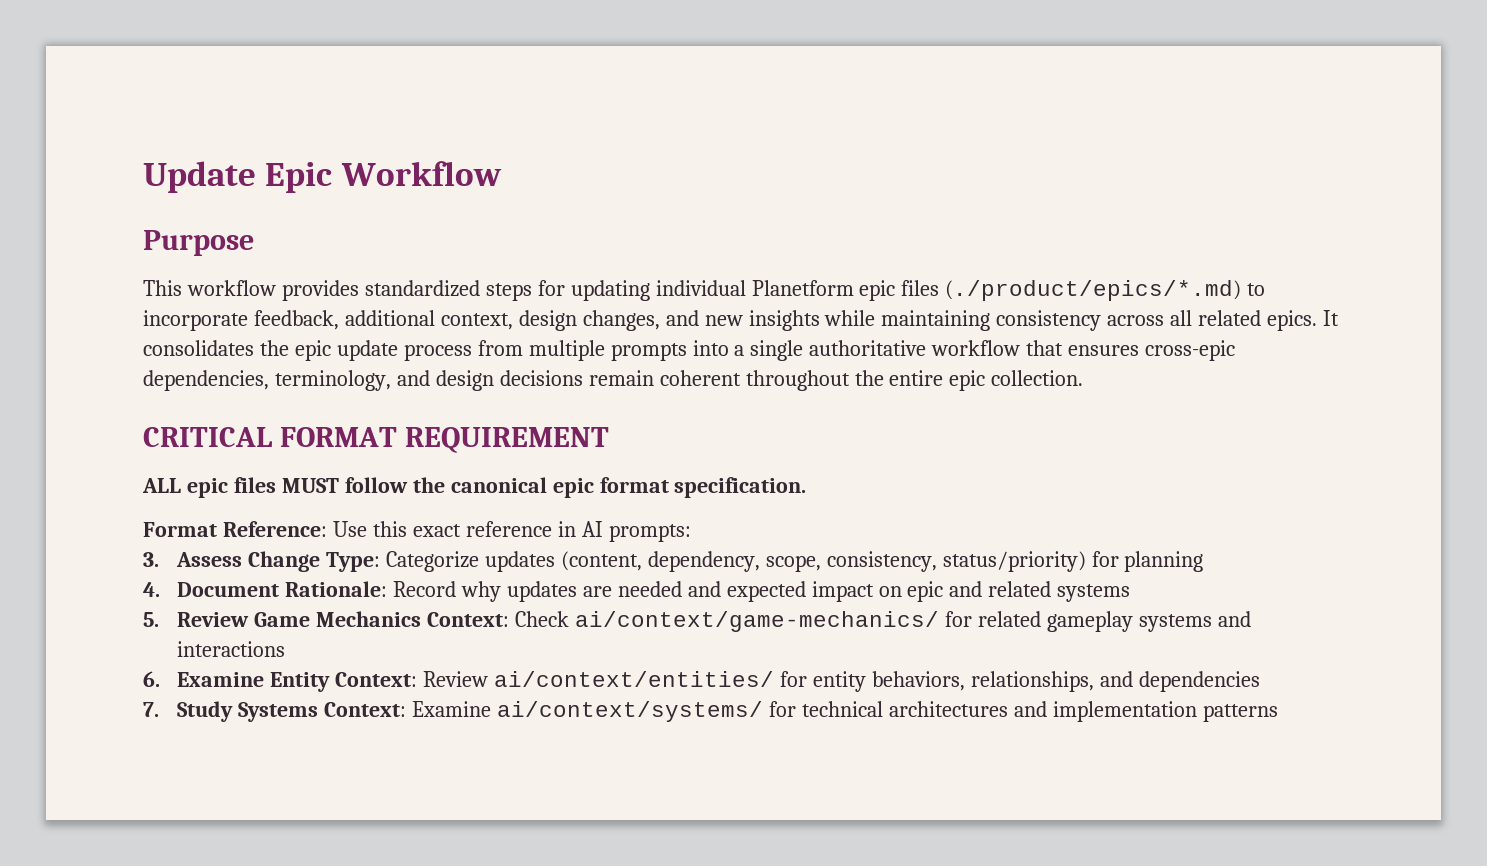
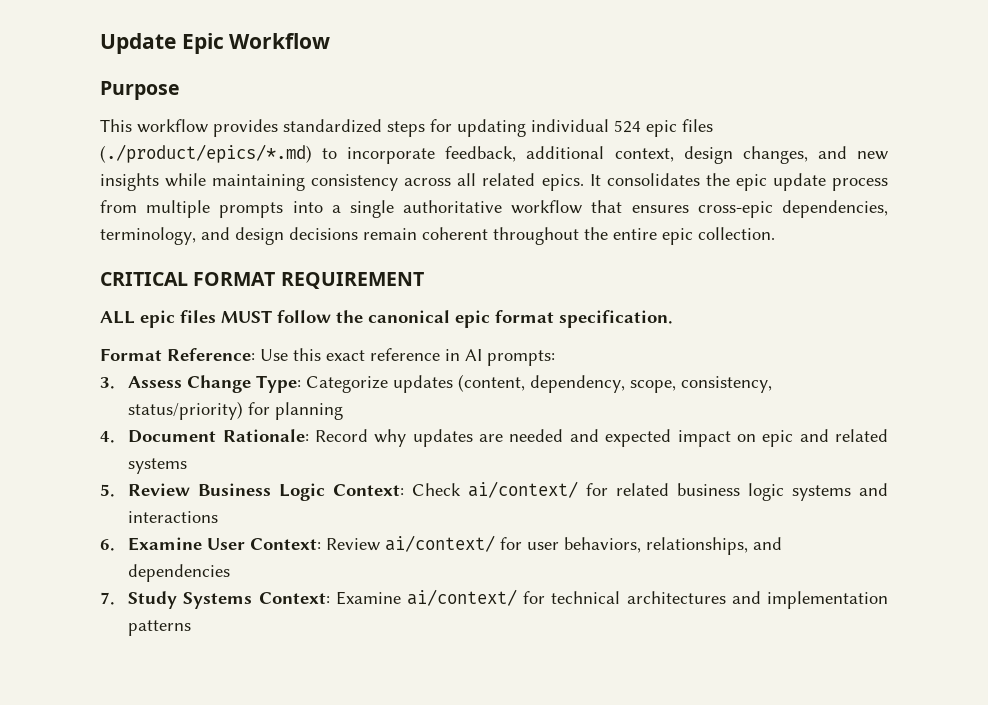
[751,280,854,296] Planetform -> [614,120,641,133] 524
[254,611,421,627] Game Mechanics -> [198,483,326,501] Business Logic
[574,611,939,632] ai/context/game-mechanics/ -> [468,481,579,498] ai/context/
[1046,611,1133,632] gameplay -> [677,483,785,501] business logic
[270,672,331,692] Entity -> [207,538,246,550] User
[493,671,866,692] ai/context/entities/ for entity -> [385,535,560,552] ai/context/ for user
[496,701,763,722] ai/context/systems/ -> [407,589,518,606] ai/context/

